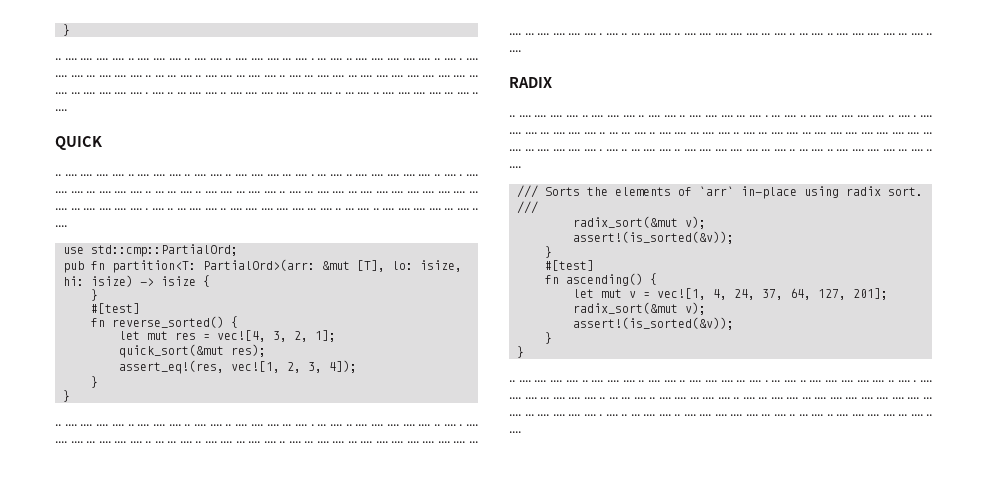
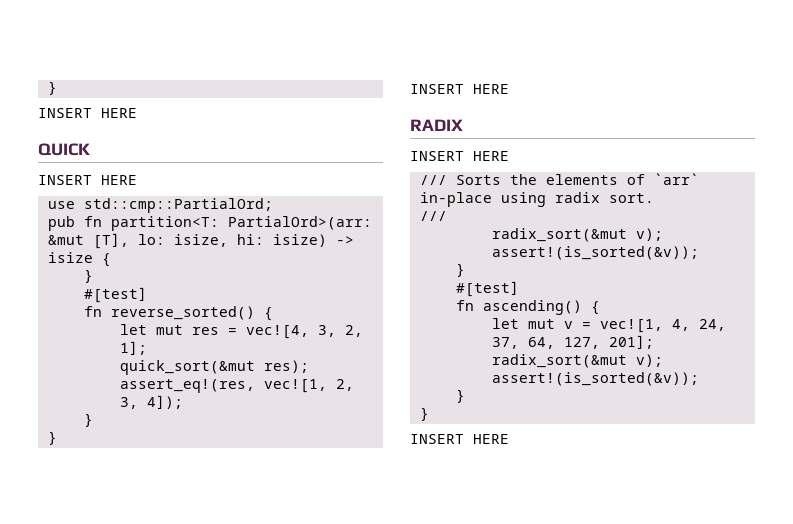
[62,24,70,36] [55,58,478,60] [55,75,479,77] [55,92,478,94] [55,109,67,111] [55,136,102,150] [55,174,478,176] [55,191,479,193] [55,208,478,210] [55,225,67,227] } // .. .... .... .... .... .. .... .... .... .. .... .... .. .... .... .... ... .... . ... .... .. .... .... .... .... .... .. .... . .... .... .... ... .... .... .... .. ... ... .... .. .... .... ... .... .... .. .... ... .... .... ... .... .... .... .... .... .... .... ... .... ... .... .... .... .... . .... .. ... .... .... .. .... .... .... .... .... ... .... .. ... .... .. .... .... .... .... ... .... .. .... // QUICK // .. .... .... .... .... .. .... .... .... .. .... .... .. .... .... .... ... .... . ... .... .. .... .... .... .... .... .. .... . .... .... .... ... .... .... .... .. ... ... .... .. .... .... ... .... .... .. .... ... .... .... ... .... .... .... .... .... .... .... ... .... ... .... .... .... .... . .... .. ... .... .... .. .... .... .... .... .... ... .... .. ... .... .. .... .... .... .... ... .... .. .... -> [47,81,57,95] [38,108,137,118] [38,143,90,156] [38,175,137,185] } // INSERT HERE // QUICK // INSERT HERE
[55,424,478,426] [55,441,479,443] [509,33,932,35] [509,50,521,52] [509,77,552,88] [509,115,932,117] [509,132,933,134] [509,149,932,151] [509,166,521,168] .. .... .... .... .... .. .... .... .... .. .... .... .. .... .... .... ... .... . ... .... .. .... .... .... .... .... .. .... . .... .... .... ... .... .... .... .. ... ... .... .. .... .... ... .... .... .. .... ... .... .... ... .... .... .... .... .... .... .... ... .... ... .... .... .... .... . .... .. ... .... .... .. .... .... .... .... .... ... .... .. ... .... .. .... .... .... .... ... .... .. .... // RADIX // .. .... .... .... .... .. .... .... .... .. .... .... .. .... .... .... ... .... . ... .... .. .... .... .... .... .... .. .... . .... .... .... ... .... .... .... .. ... ... .... .. .... .... ... .... .... .. .... ... .... .... ... .... .... .... .... .... .... .... ... .... ... .... .... .... .... . .... .. ... .... .... .. .... .... .... .... .... ... .... .. ... .... .. .... .... .... .... ... .... .. .... -> [410,84,509,94] [410,119,463,131] [410,151,509,161] INSERT HERE // RADIX // INSERT HERE
[509,380,932,382] [509,397,933,399] [509,414,932,416] [509,431,521,433] .. .... .... .... .... .. .... .... .... .. .... .... .. .... .... .... ... .... . ... .... .. .... .... .... .... .... .. .... . .... .... .... ... .... .... .... .. ... ... .... .. .... .... ... .... .... .. .... ... .... .... ... .... .... .... .... .... .... .... ... .... ... .... .... .... .... . .... .. ... .... .... .. .... .... .... .... .... ... .... .. ... .... .. .... .... .... .... ... .... .. .... -> [410,434,509,444] INSERT HERE

